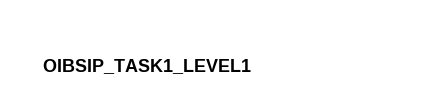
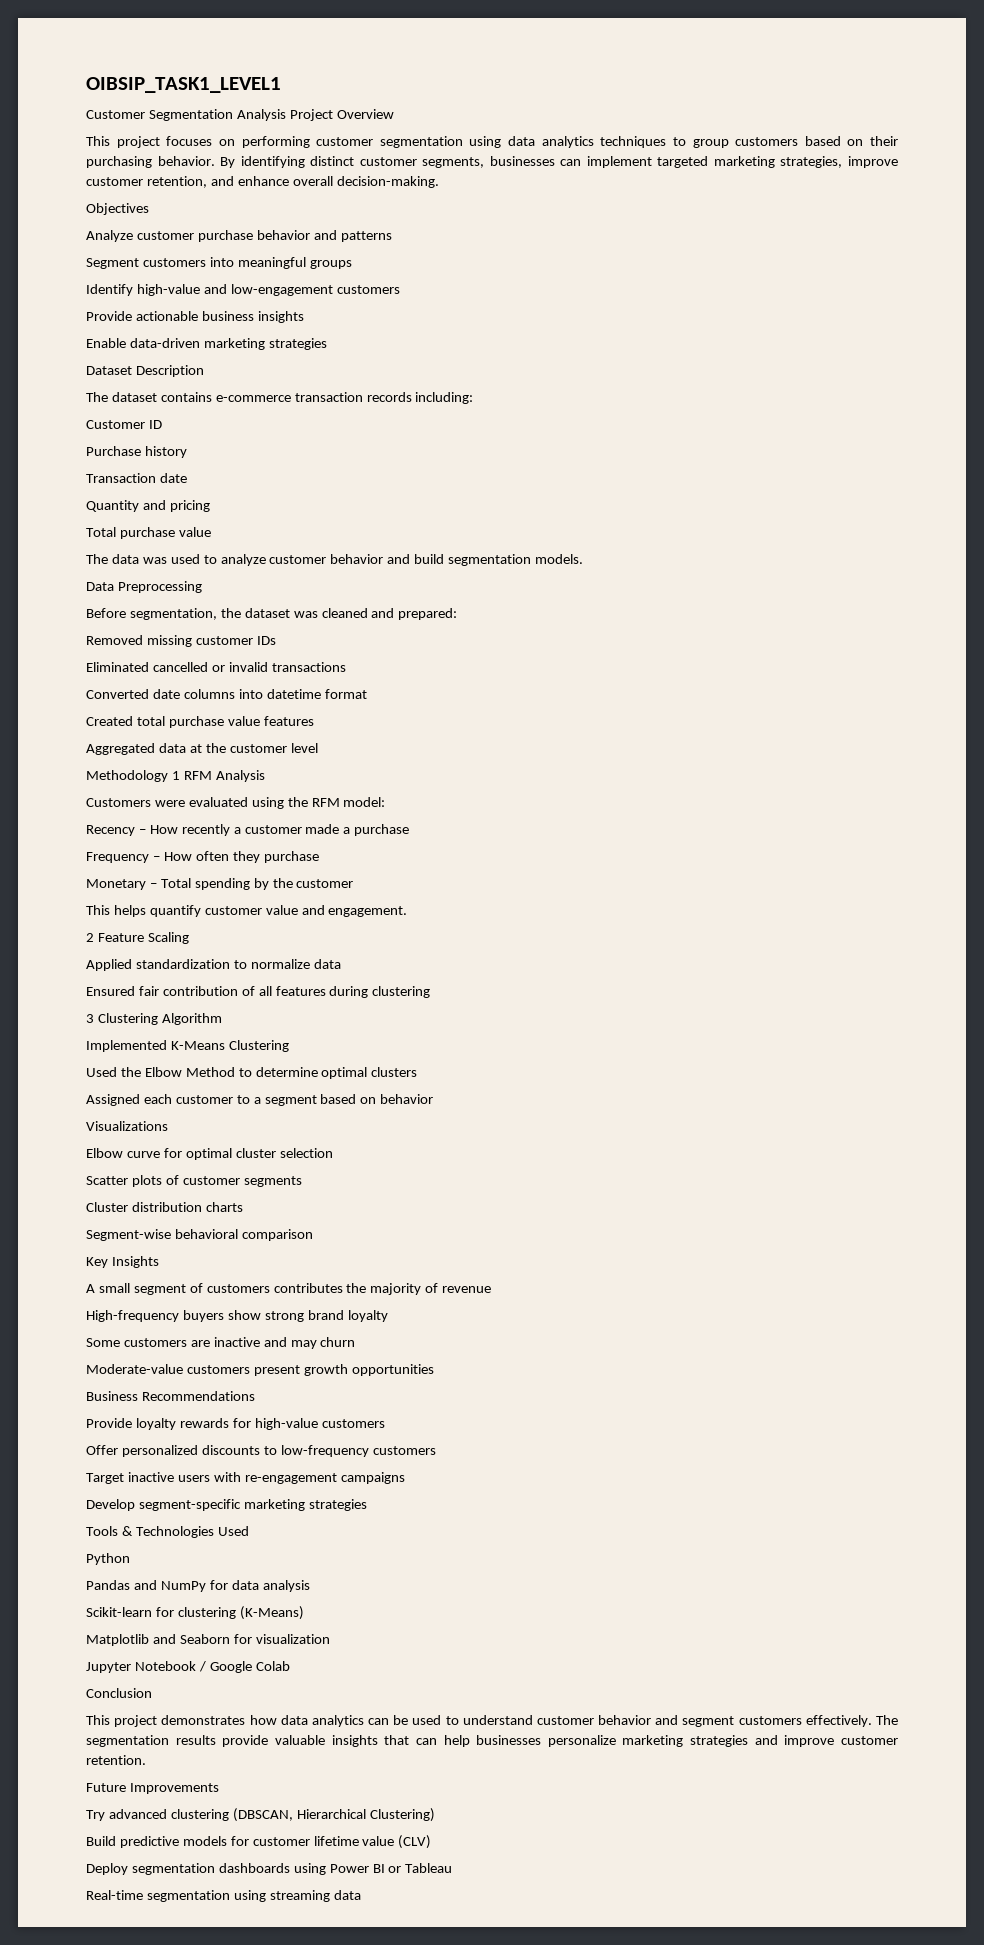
(251, 66) none -> [86,109,394,121] [86,136,898,148] [86,156,899,168] [86,176,439,188] [86,203,149,215] [86,230,392,242] [86,257,352,269] [86,284,400,296] [86,311,304,323] [86,338,327,350] [86,365,204,377] [86,392,474,404] [86,420,162,429] [86,446,187,458] [86,473,187,483] [86,500,210,512] [86,527,211,539] [86,554,584,566] [86,581,202,593] [86,608,458,620] [86,635,276,647] [86,662,346,672] [86,689,367,699] [86,716,314,728] [86,743,318,755] [86,770,265,782] [86,797,386,809] [86,824,410,836] [86,851,319,863] [86,878,354,890] [86,905,408,917] [86,932,189,944] [86,959,341,971] [86,986,431,998] [86,1013,222,1025] [86,1040,289,1052] [86,1067,418,1079] [86,1094,434,1106] [86,1121,168,1131] [86,1148,333,1160] [86,1175,302,1187] [86,1202,243,1212] [86,1229,313,1241] [86,1256,159,1268] [86,1283,492,1295] [86,1310,388,1322] [86,1337,356,1349] [86,1364,434,1376] [86,1391,255,1401] [86,1418,385,1430] [86,1445,436,1457] [86,1472,405,1484] [86,1499,367,1511] [86,1526,249,1538] [86,1553,130,1565] [86,1580,310,1592] [86,1606,304,1620] [86,1634,330,1646] [86,1661,290,1673] [86,1688,152,1698] [86,1715,898,1727] [86,1735,898,1747] [86,1755,146,1765] [86,1783,219,1794] [86,1808,435,1822] [86,1835,432,1849] [86,1863,453,1875] [86,1890,361,1902] // Customer Segmentation Analysis Project Overview // This project focuses on performing customer segmentation using data analytics techniques to group customers based on their purchasing behavior. By identifying distinct customer segments, businesses can implement targeted marketing strategies, improve customer retention, and enhance overall decision-making. // Objectives // Analyze customer purchase behavior and patterns // Segment customers into meaningful groups // Identify high-value and low-engagement customers // Provide actionable business insights // Enable data-driven marketing strategies // Dataset Description // The dataset contains e-commerce transaction records including: // Customer ID // Purchase history // Transaction date // Quantity and pricing // Total purchase value // The data was used to analyze customer behavior and build segmentation models. // Data Preprocessing // Before segmentation, the dataset was cleaned and prepared: // Removed missing customer IDs // Eliminated cancelled or invalid transactions // Converted date columns into datetime format // Created total purchase value features // Aggregated data at the customer level // Methodology 1 RFM Analysis // Customers were evaluated using the RFM model: // Recency – How recently a customer made a purchase // Frequency – How often they purchase // Monetary – Total spending by the customer // This helps quantify customer value and engagement. // 2 Feature Scaling // Applied standardization to normalize data // Ensured fair contribution of all features during clustering // 3 Clustering Algorithm // Implemented K-Means Clustering // Used the Elbow Method to determine optimal clusters // Assigned each customer to a segment based on behavior // Visualizations // Elbow curve for optimal cluster selection // Scatter plots of customer segments // Cluster distribution charts // Segment-wise behavioral comparison // Key Insights // A small segment of customers contributes the majority of revenue // High-frequency buyers show strong brand loyalty // Some customers are inactive and may churn // Moderate-value customers present growth opportunities // Business Recommendations // Provide loyalty rewards for high-value customers // Offer personalized discounts to low-frequency customers // Target inactive users with re-engagement campaigns // Develop segment-specific marketing strategies // Tools & Technologies Used // Python // Pandas and NumPy for data analysis // Scikit-learn for clustering (K-Means) // Matplotlib and Seaborn for visualization // Jupyter Notebook / Google Colab // Conclusion // This project demonstrates how data analytics can be used to understand customer behavior and segment customers effectively. The segmentation results provide valuable insights that can help businesses personalize marketing strategies and improve customer retention. // Future Improvements // Try advanced clustering (DBSCAN, Hierarchical Clustering) // Build predictive models for customer lifetime value (CLV) // Deploy segmentation dashboards using Power BI or Tableau // Real-time segmentation using streaming data

